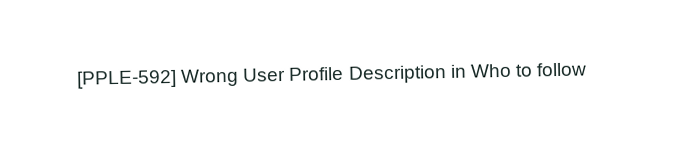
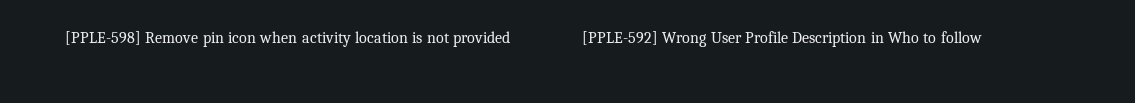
(76, 79) none -> [65,31,510,47] [PPLE-598] Remove pin icon when activity location is not provided

